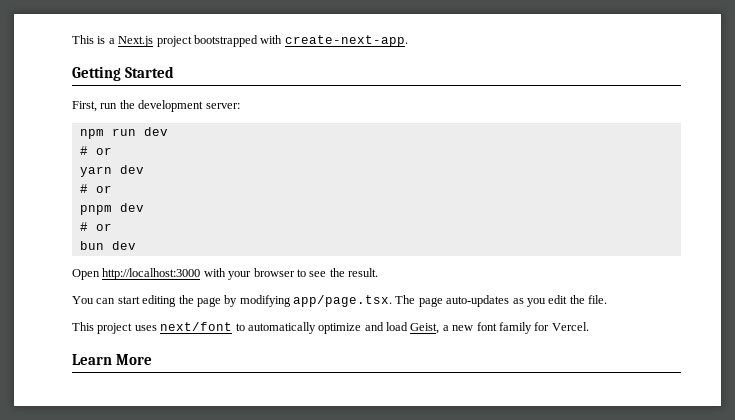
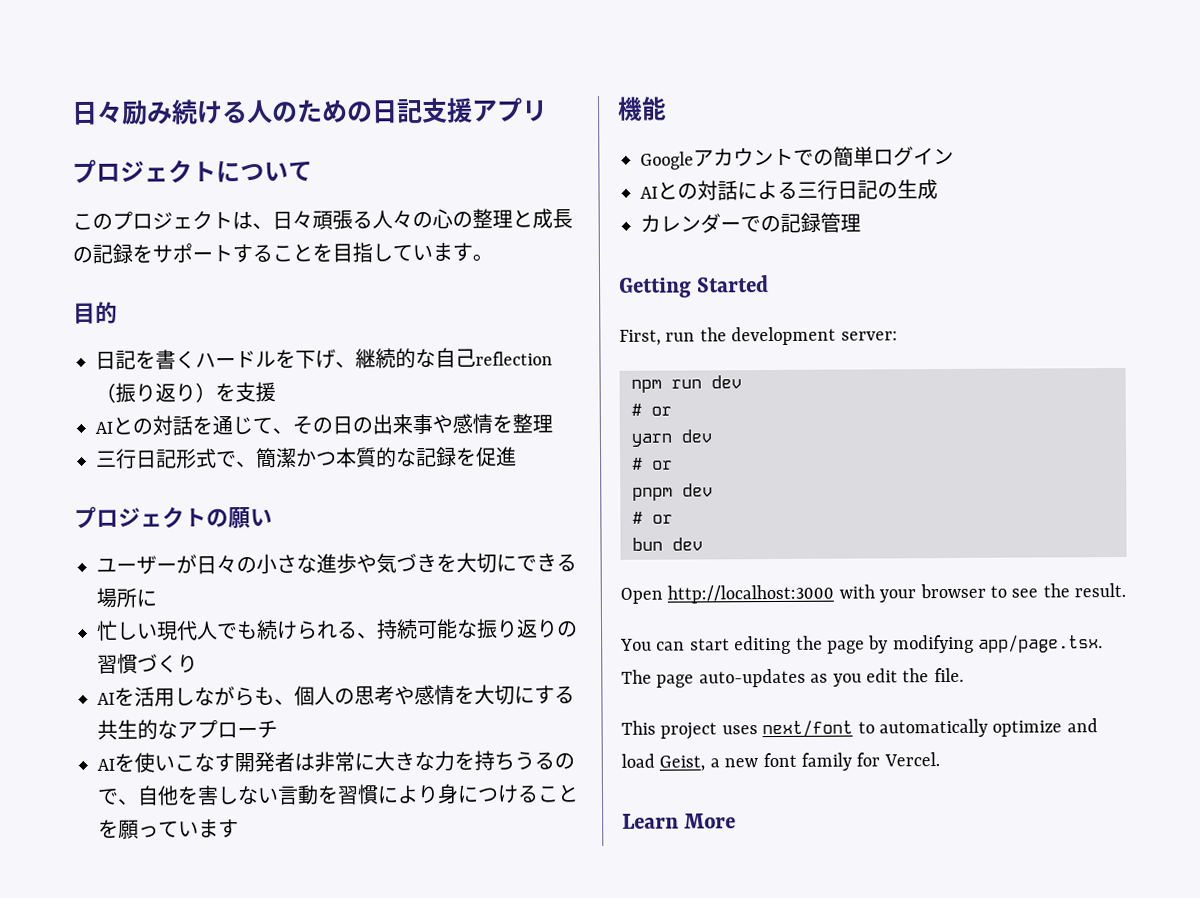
[72,35,408,47] This is a Next.js project bootstrapped with create-next-app. -> [71,97,548,126] [72,159,313,184] [72,208,573,231] [72,242,493,264] [73,301,118,325] [95,347,553,370] [95,381,276,403] [95,413,553,436] [96,446,517,469] [74,506,273,529] [96,552,577,575] [96,587,157,608] [96,618,578,641] [97,653,198,674] [97,684,575,707] [97,719,278,740] [97,750,575,773] [97,783,579,806] [98,819,239,839] [617,96,667,121] [640,146,954,170] [640,179,938,201] [640,212,861,234] 日々励み続ける人のための日記支援アプリ // プロジェクトについて // このプロジェクトは、日々頑張る人々の心の整理と成長の記録をサポートすることを目指しています。 // 目的 // 日記を書くハードルを下げ、継続的な自己reflection（振り返り）を支援 // AIとの対話を通じて、その日の出来事や感情を整理 // 三行日記形式で、簡潔かつ本質的な記録を促進 // プロジェクトの願い // ユーザーが日々の小さな進歩や気づきを大切にできる場所に // 忙しい現代人でも続けられる、持続可能な振り返りの習慣づくり // AIを活用しながらも、個人の思考や感情を大切にする共生的なアプローチ // AIを使いこなす開発者は非常に大きな力を持ちうるので、自他を害しない言動を習慣により身につけることを願っています // 機能 // Googleアカウントでの簡単ログイン // AIとの対話による三行日記の生成 // カレンダーでの記録管理

